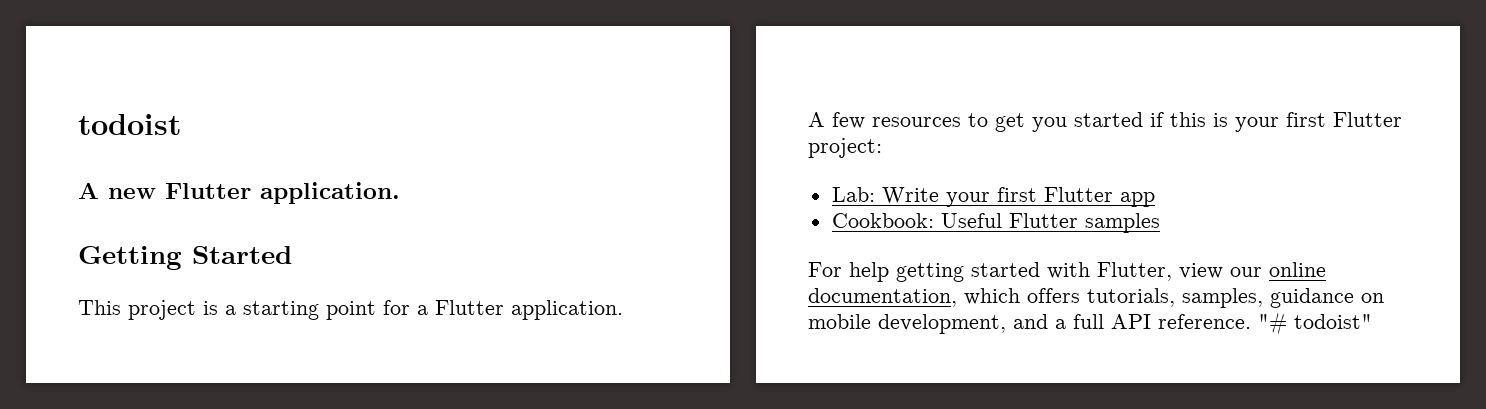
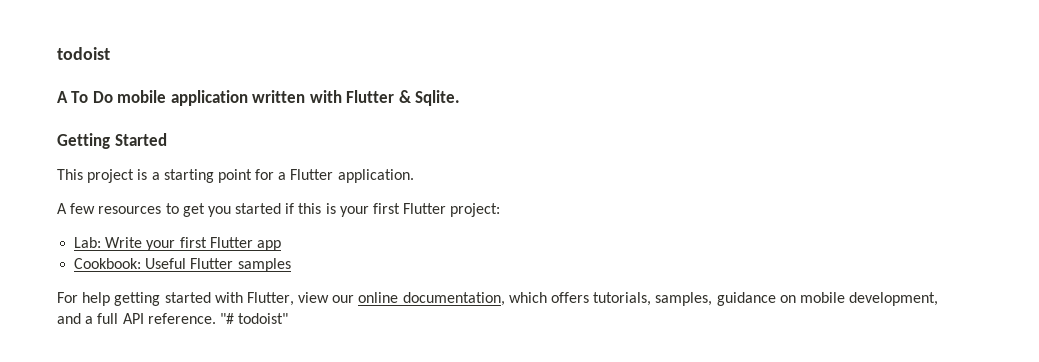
[108,182,400,204] new Flutter application. -> [71,90,461,106] To Do mobile application written with Flutter & Sqlite.

